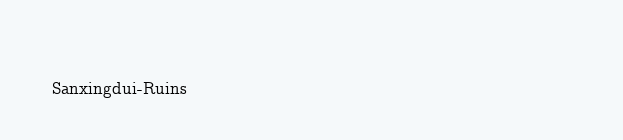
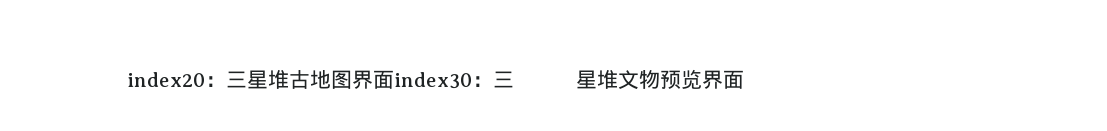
[52,82,187,98] Sanxingdui-Ruins -> [127,69,744,90] index20：三星堆古地图界面index30：三星堆文物预览界面

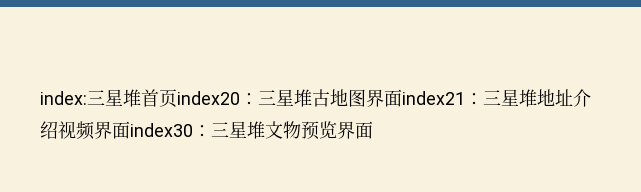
(127, 79) none -> [40,89,177,108] index:三星堆首页
(395, 79) none -> [402,89,591,107] [40,121,130,140] index21：三星堆地址介绍视频界面

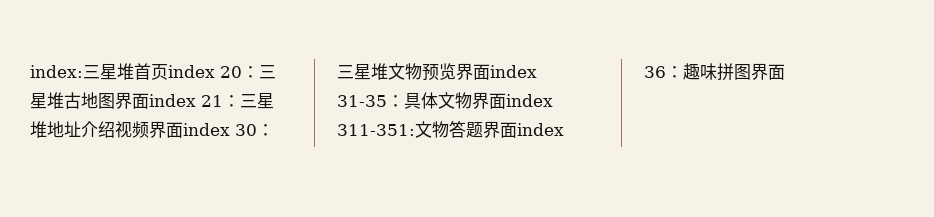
[177,91,240,105] index20 -> [168,65,242,78] index 20
[402,91,465,105] index21 -> [149,94,223,107] index 21
[130,123,193,137] index30 -> [183,123,257,136] index 30
(373, 130) none -> [490,65,537,78] [337,92,553,109] [337,120,564,138] [644,63,785,81] index 31-35：具体文物界面index 311-351:文物答题界面index 36：趣味拼图界面

